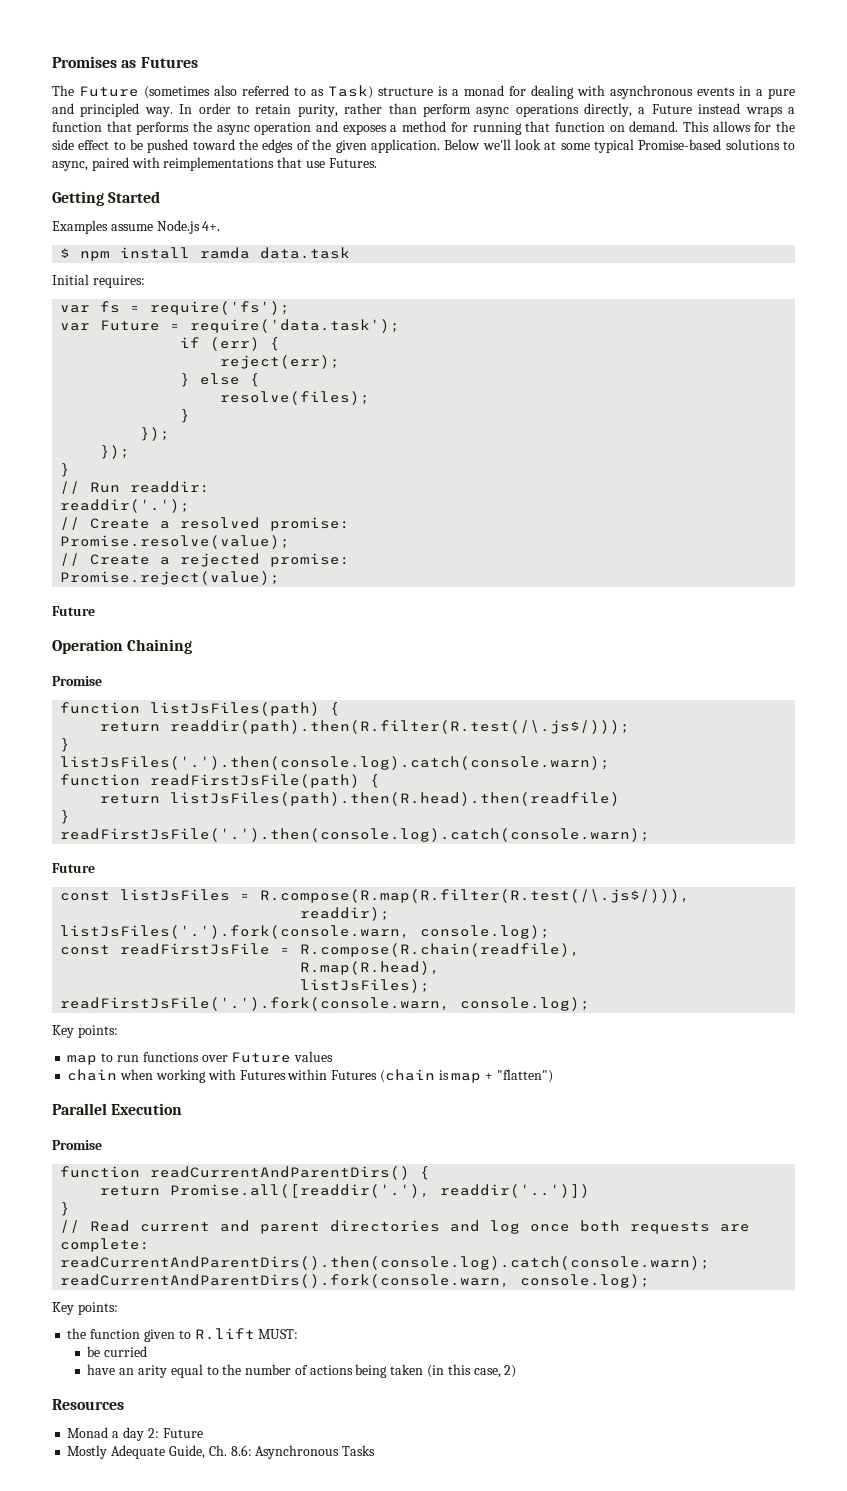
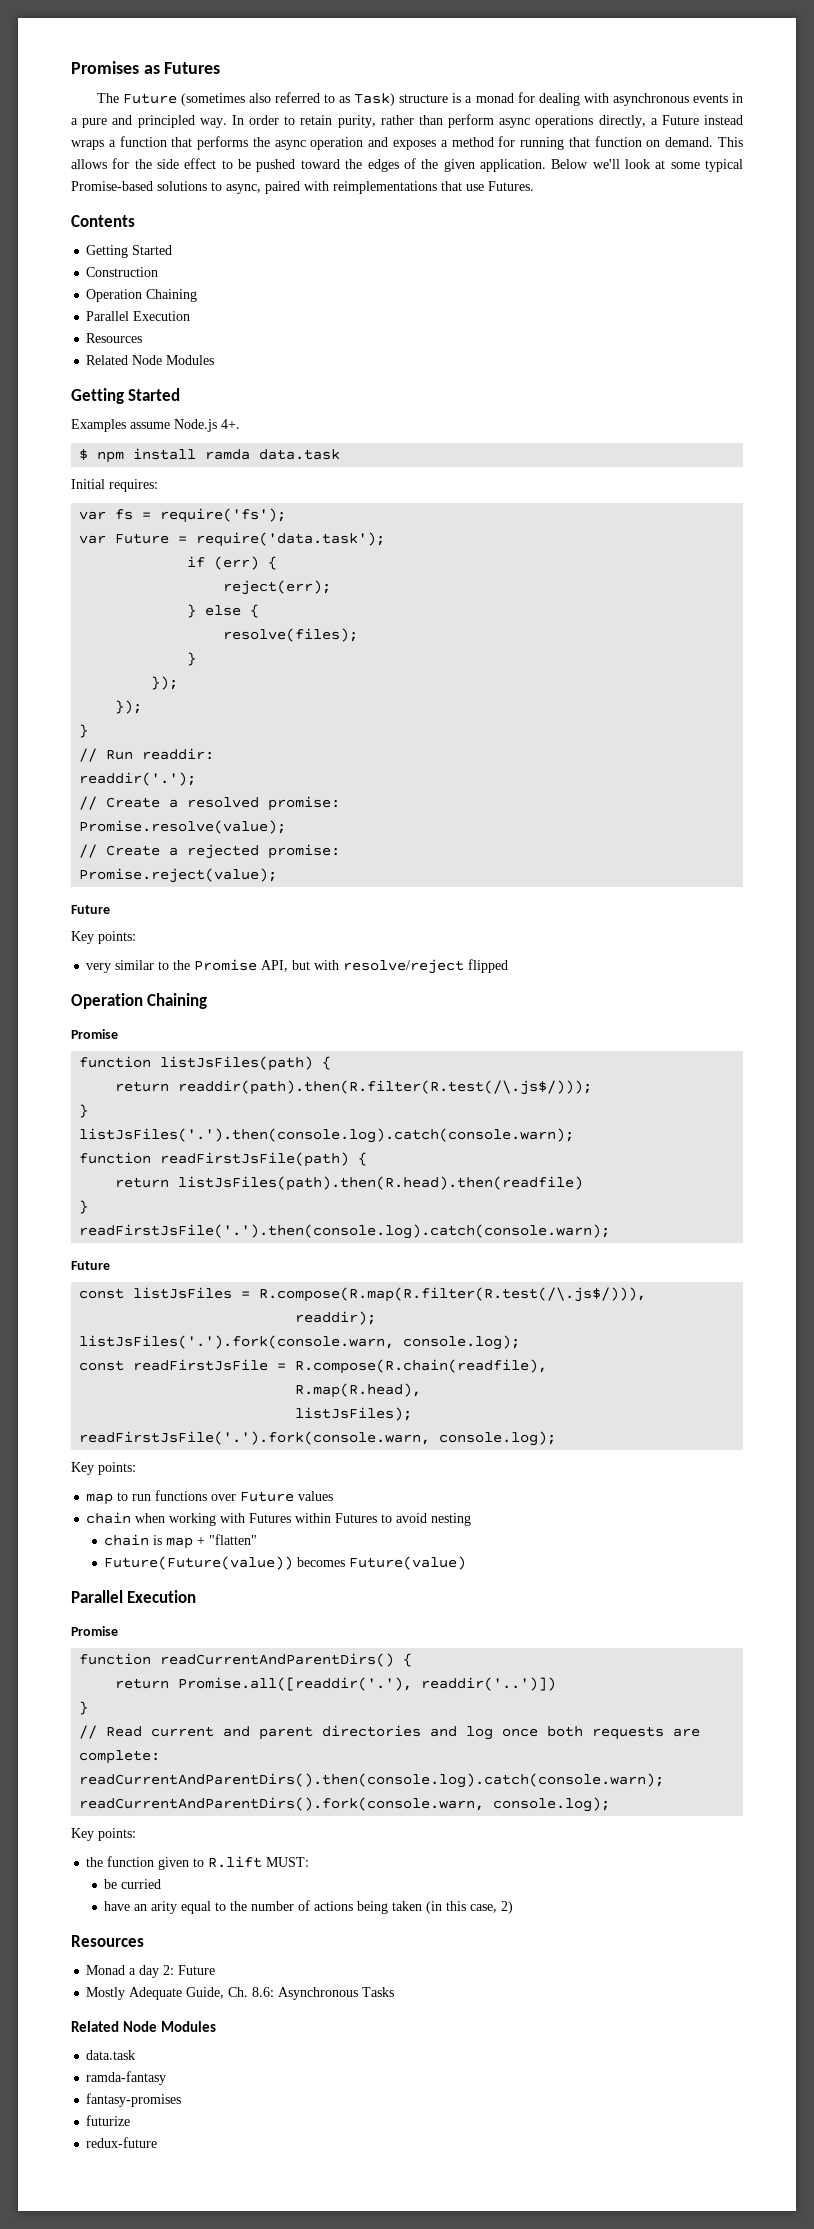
(377, 163) none -> [71,215,135,227] [86,245,173,258] [86,267,159,277] [86,289,198,302] [86,311,191,321] [86,333,143,343] [86,355,215,365] // Contents // Getting Started // Construction // Operation Chaining // Parallel Execution // Resources // Related Node Modules
(95, 611) none -> [71,931,136,944] [86,959,509,974] // Key points: // very similar to the Promise API, but with resolve/reject flipped
[379,1069,553,1083] (chain is map + "flatten") -> [381,1513,472,1526] [104,1534,258,1549] [104,1556,467,1570] to avoid nesting // chain is map + "flatten" // Future(Future(value)) becomes Future(value)
(376, 1450) none -> [71,2021,217,2032] [86,2050,136,2060] [86,2071,167,2085] [86,2093,182,2107] [86,2115,131,2126] [86,2137,158,2148] // Related Node Modules // data.task // ramda-fantasy // fantasy-promises // futurize // redux-future

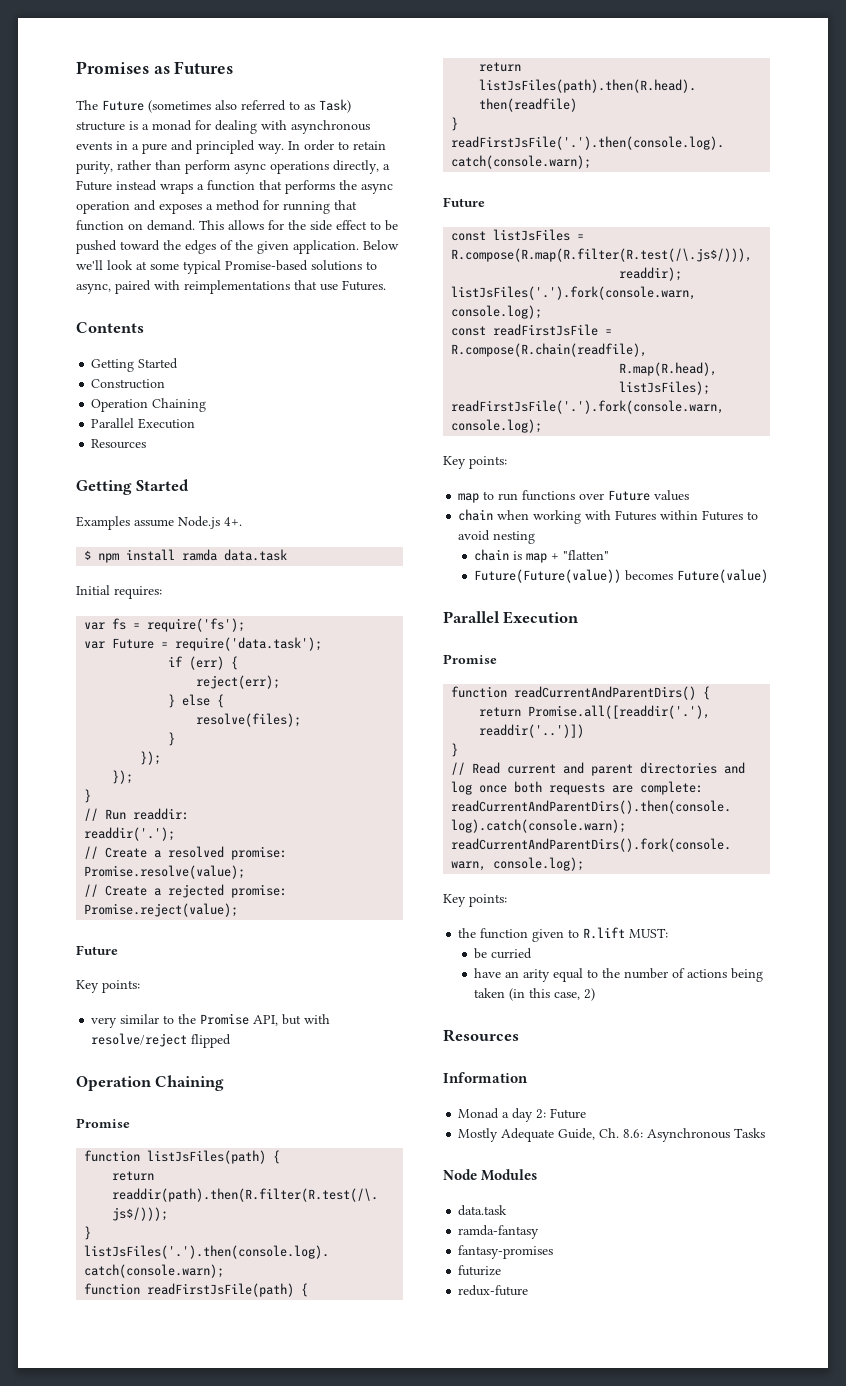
[86,355,215,365] // Related Node Modules -> (147, 444) none
(144, 1941) none -> [443,1072,528,1083] // Information
[71,2021,119,2032] Related -> (766, 1133) none

